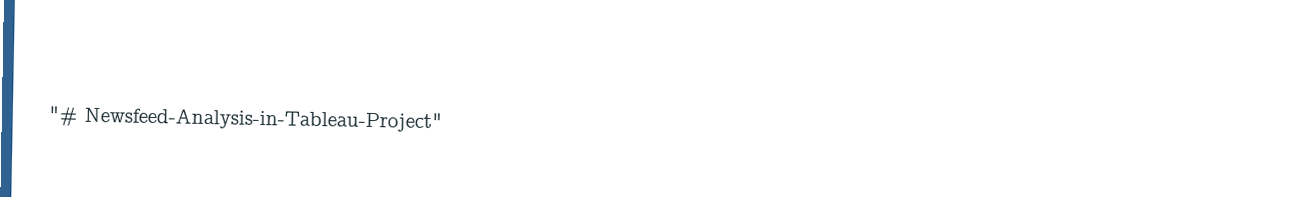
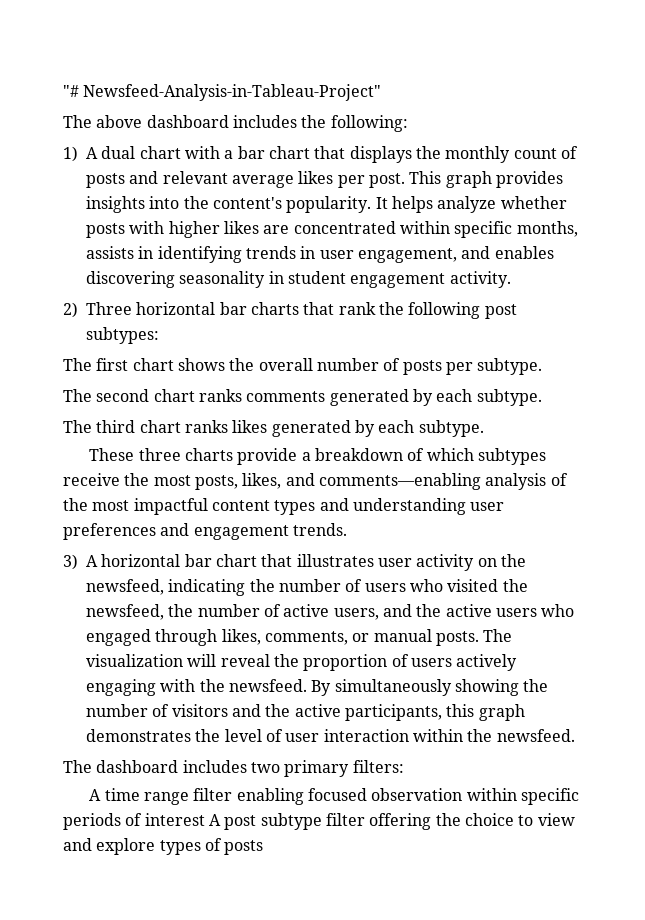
(443, 119) none -> [63,115,408,132] [63,146,578,163] [86,171,563,188] [86,196,567,213] [86,221,578,238] [86,246,554,263] [86,271,511,288] [63,302,517,319] [86,327,159,344] [63,358,543,375] [63,389,542,406] [63,420,484,437] [89,448,546,465] [63,473,568,490] [63,498,505,515] [63,523,347,540] [63,554,526,571] [86,579,528,596] [86,604,575,620] [86,629,513,646] [86,654,518,671] [86,679,549,696] [86,704,525,721] [86,729,575,742] [63,760,404,777] [89,788,579,805] [63,813,575,830] [63,838,264,855] // The above dashboard includes the following: // 1) A dual chart with a bar chart that displays the monthly count of posts and relevant average likes per post. This graph provides insights into the content's popularity. It helps analyze whether posts with higher likes are concentrated within specific months, assists in identifying trends in user engagement, and enables discovering seasonality in student engagement activity. // 2) Three horizontal bar charts that rank the following post subtypes: // The first chart shows the overall number of posts per subtype. // The second chart ranks comments generated by each subtype. // The third chart ranks likes generated by each subtype. // These three charts provide a breakdown of which subtypes receive the most posts, likes, and comments—enabling analysis of the most impactful content types and understanding user preferences and engagement trends. // 3) A horizontal bar chart that illustrates user activity on the newsfeed, indicating the number of users who visited the newsfeed, the number of active users, and the active users who engaged through likes, comments, or manual posts. The visualization will reveal the proportion of users actively engaging with the newsfeed. By simultaneously showing the number of visitors and the active participants, this graph demonstrates the level of user interaction within the newsfeed. // The dashboard includes two primary filters: // A time range filter enabling focused observation within specific periods of interest A post subtype filter offering the choice to view and explore types of posts

